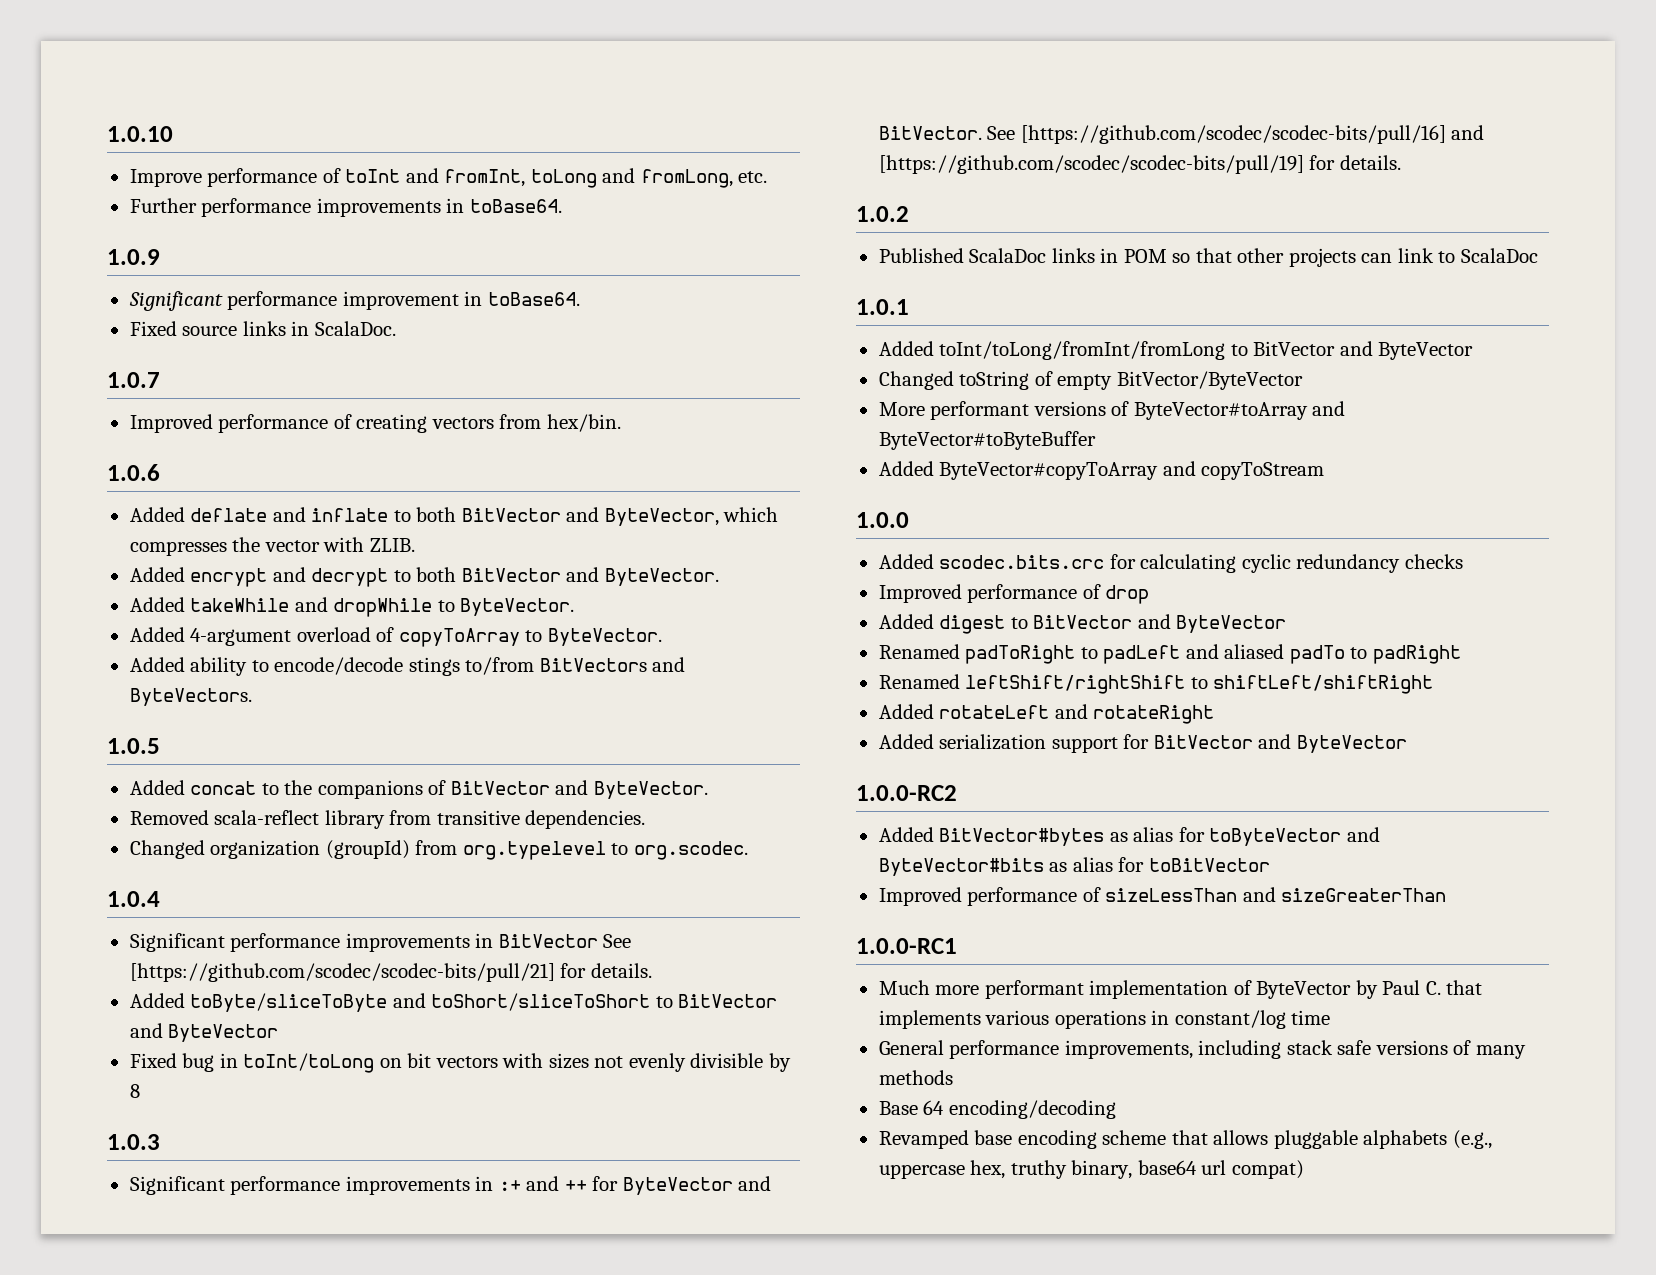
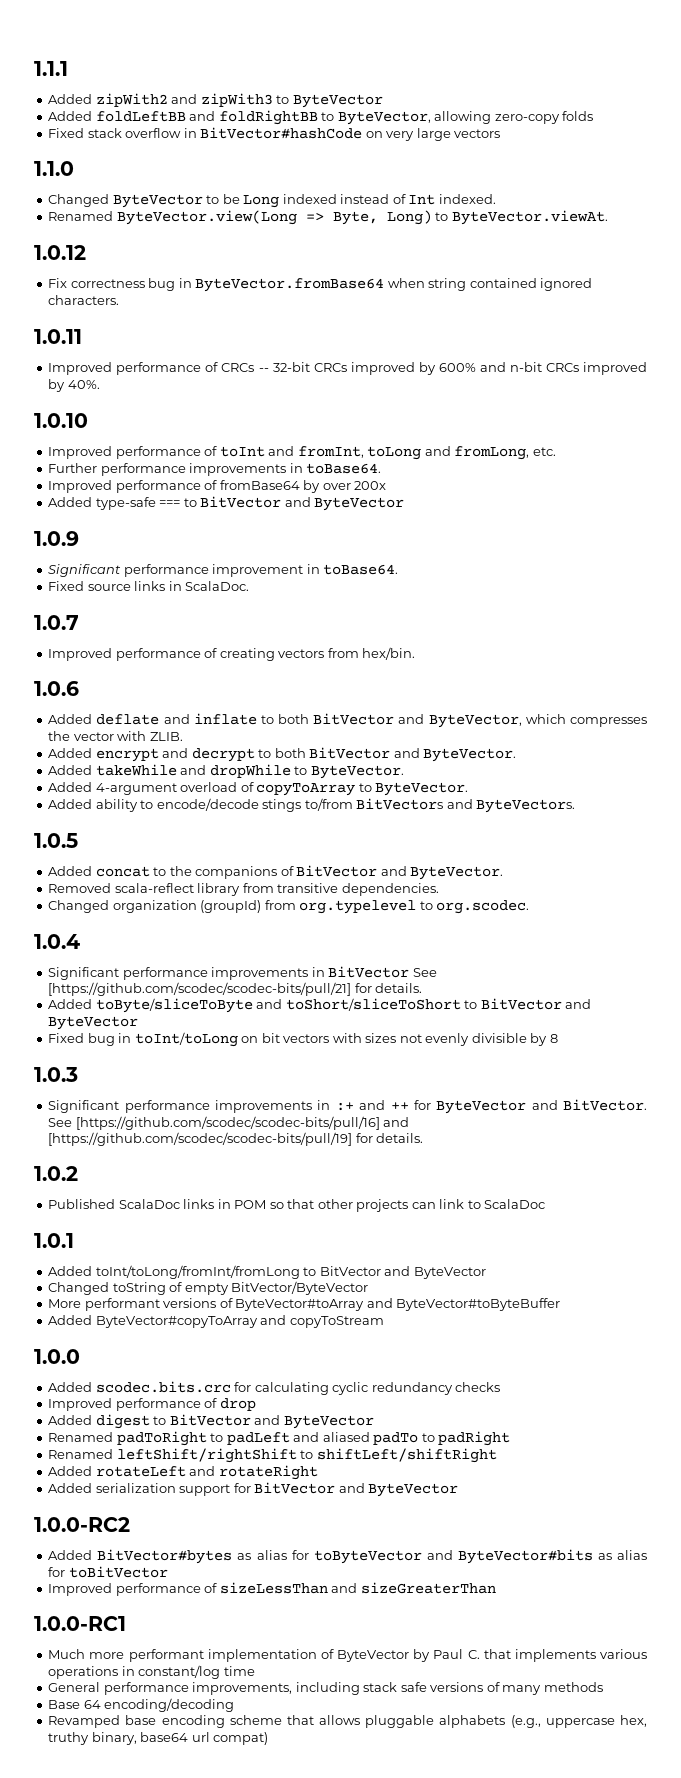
(107, 134) none -> [34,61,68,76] [48,93,383,108] [48,110,594,125] [48,127,501,141] [34,161,74,176] [48,194,496,208] [48,210,608,225] [34,245,86,260] [48,278,593,292] [48,295,120,305] [34,329,82,344] [48,362,648,375] [48,379,100,392] 1.1.1 // Added zipWith2 and zipWith3 to ByteVector // Added foldLeftBB and foldRightBB to ByteVector, allowing zero-copy folds // Fixed stack overflow in BitVector#hashCode on very large vectors // 1.1.0 // Changed ByteVector to be Long indexed instead of Int indexed. // Renamed ByteVector.view(Long => Byte, Long) to ByteVector.viewAt. // 1.0.12 // Fix correctness bug in ByteVector.fromBase64 when string contained ignored characters. // 1.0.11 // Improved performance of CRCs -- 32-bit CRCs improved by 600% and n-bit CRCs improved by 40%. //
[129,169,202,187] Improve -> [48,446,113,459] Improved
(562, 206) none -> [48,480,387,493] [48,496,405,511] // Improved performance of fromBase64 by over 200x // Added type-safe === to BitVector and ByteVector

